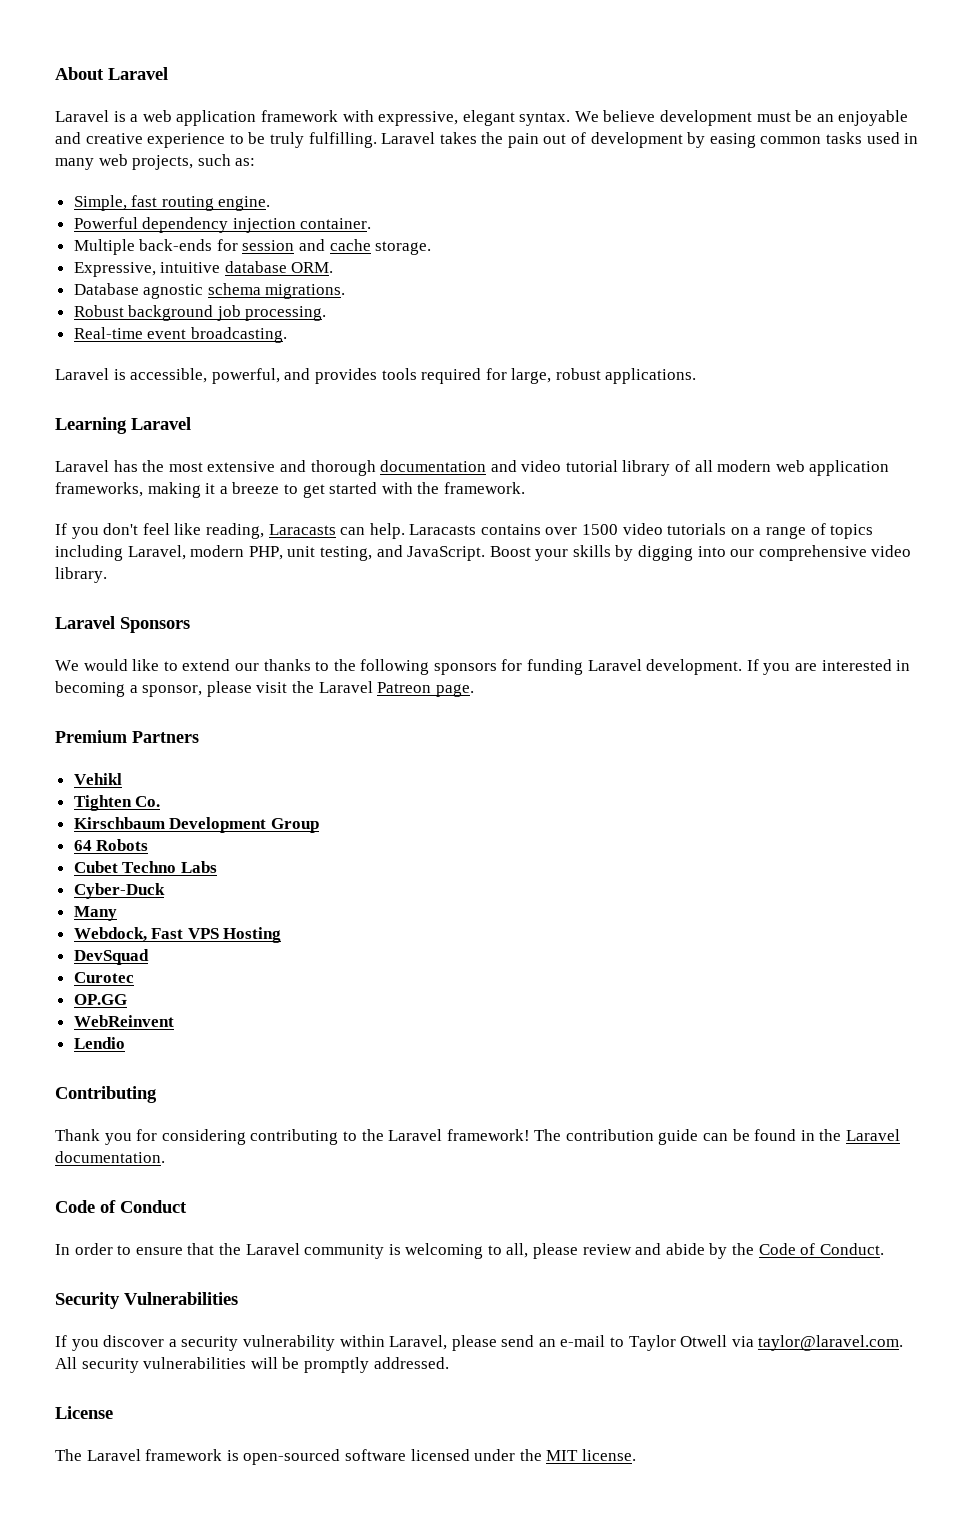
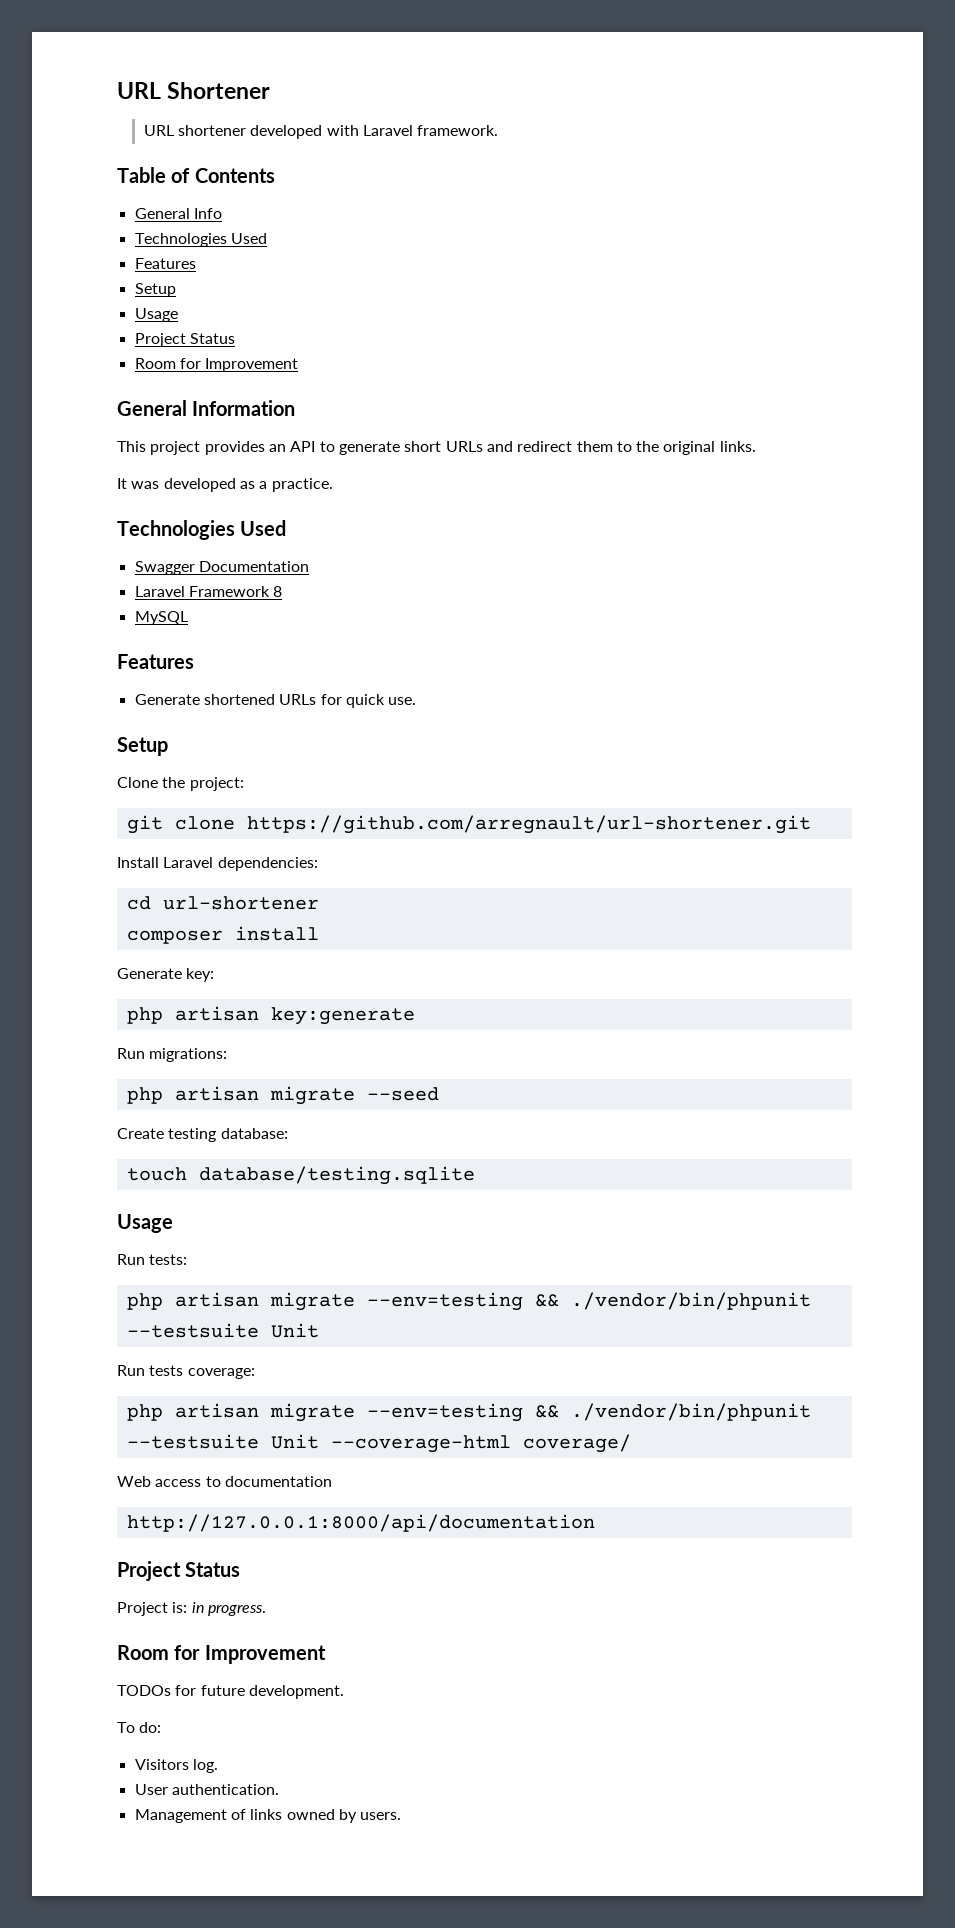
[55,67,168,80] [55,110,909,126] [55,132,919,148] [55,154,256,170] [73,195,271,211] [73,217,372,233] [73,239,432,255] [73,261,334,277] [73,283,346,299] [73,305,327,321] [73,327,287,343] [55,368,697,384] [55,417,191,434] [55,460,890,476] [55,482,525,498] [55,523,874,539] [55,545,912,561] [55,567,107,583] [55,616,190,633] [55,659,911,675] [55,681,474,697] [55,730,199,743] [73,773,122,785] [73,795,161,811] [73,817,319,833] [73,839,149,851] [73,861,217,873] [73,883,165,899] [73,906,117,921] [73,927,282,943] [73,949,149,965] [73,972,134,983] [73,994,127,1005] [73,1015,174,1027] [73,1037,125,1049] [55,1086,157,1103] [55,1129,901,1145] [55,1151,165,1163] [55,1200,187,1213] [55,1243,884,1259] [55,1292,238,1309] [55,1335,904,1351] [55,1357,449,1373] [55,1406,113,1419] [55,1449,636,1465] About Laravel // Laravel is a web application framework with expressive, elegant syntax. We believe development must be an enjoyable and creative experience to be truly fulfilling. Laravel takes the pain out of development by easing common tasks used in many web projects, such as: // Simple, fast routing engine. // Powerful dependency injection container. // Multiple back-ends for session and cache storage. // Expressive, intuitive database ORM. // Database agnostic schema migrations. // Robust background job processing. // Real-time event broadcasting. // Laravel is accessible, powerful, and provides tools required for large, robust applications. // Learning Laravel // Laravel has the most extensive and thorough documentation and video tutorial library of all modern web application frameworks, making it a breeze to get started with the framework. // If you don't feel like reading, Laracasts can help. Laracasts contains over 1500 video tutorials on a range of topics including Laravel, modern PHP, unit testing, and JavaScript. Boost your skills by digging into our comprehensive video library. // Laravel Sponsors // We would like to extend our thanks to the following sponsors for funding Laravel development. If you are interested in becoming a sponsor, please visit the Laravel Patreon page. // Premium Partners // Vehikl // Tighten Co. // Kirschbaum Development Group // 64 Robots // Cubet Techno Labs // Cyber-Duck // Many // Webdock, Fast VPS Hosting // DevSquad // Curotec // OP.GG // WebReinvent // Lendio // Contributing // Thank you for considering contributing to the Laravel framework! The contribution guide can be found in the Laravel documentation. // Code of Conduct // In order to ensure that the Laravel community is welcoming to all, please review and abide by the Code of Conduct. // Security Vulnerabilities // If you discover a security vulnerability within Laravel, please send an e-mail to Taylor Otwell via taylor@laravel.com. All security vulnerabilities will be promptly addressed. // License // The Laravel framework is open-sourced software licensed under the MIT license. -> [117,82,271,99] [143,125,499,139] [117,167,275,183] [134,208,222,219] [134,233,267,247] [134,258,196,269] [134,283,176,297] [134,308,178,322] [134,333,235,347] [134,358,299,372] [117,400,296,416] [117,441,756,455] [117,478,333,492] [117,520,287,540] [134,561,309,575] [134,586,283,597] [134,611,188,625] [117,654,194,669] [134,694,417,708] [117,737,168,756] [117,777,244,791] [126,815,811,834] [117,857,318,871] [126,896,319,910] [126,926,319,944] [117,968,215,982] [126,1006,415,1025] [117,1048,228,1062] [126,1086,439,1105] [117,1128,288,1142] [126,1166,475,1185] [117,1214,173,1233] [117,1254,188,1265] [126,1292,811,1311] [126,1323,319,1338] [117,1365,255,1379] [126,1403,811,1422] [126,1434,631,1453] [117,1476,332,1487] [126,1514,595,1532] [117,1561,241,1581] [117,1602,266,1616] [117,1645,326,1664] [117,1685,344,1699] [117,1722,162,1733] [134,1759,218,1773] [134,1784,279,1795] [134,1809,402,1823] URL Shortener // URL shortener developed with Laravel framework. // Table of Contents // General Info // Technologies Used // Features // Setup // Usage // Project Status // Room for Improvement // General Information // This project provides an API to generate short URLs and redirect them to the original links. // It was developed as a practice. // Technologies Used // Swagger Documentation // Laravel Framework 8 // MySQL // Features // Generate shortened URLs for quick use. // Setup // Clone the project: // git clone https://github.com/arregnault/url-shortener.git // Install Laravel dependencies: // cd url-shortener // composer install // Generate key: // php artisan key:generate // Run migrations: // php artisan migrate --seed // Create testing database: // touch database/testing.sqlite // Usage // Run tests: // php artisan migrate --env=testing && ./vendor/bin/phpunit --testsuite Unit // Run tests coverage: // php artisan migrate --env=testing && ./vendor/bin/phpunit --testsuite Unit --coverage-html coverage/ // Web access to documentation // http://127.0.0.1:8000/api/documentation // Project Status // Project is: in progress. // Room for Improvement // TODOs for future development. // To do: // Visitors log. // User authentication. // Management of links owned by users.

